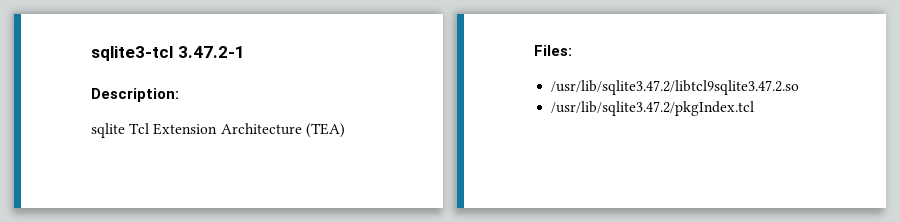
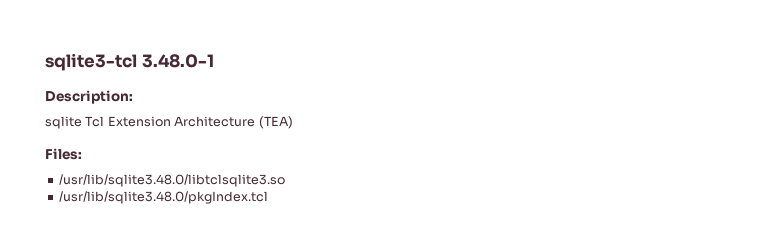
[177,46,245,58] 3.47.2-1 -> [141,54,214,68] 3.48.0-1
[551,80,800,95] [551,101,755,116] /usr/lib/sqlite3.47.2/libtcl9sqlite3.47.2.so // /usr/lib/sqlite3.47.2/pkgIndex.tcl -> [58,174,285,187] [58,191,268,204] /usr/lib/sqlite3.48.0/libtclsqlite3.so // /usr/lib/sqlite3.48.0/pkgIndex.tcl

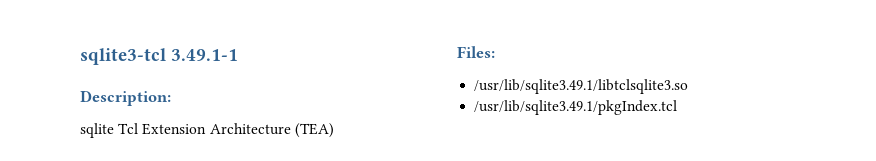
[141,54,214,68] 3.48.0-1 -> [171,49,239,61] 3.49.1-1
[58,174,285,187] [58,191,268,204] /usr/lib/sqlite3.48.0/libtclsqlite3.so // /usr/lib/sqlite3.48.0/pkgIndex.tcl -> [474,79,689,94] [474,100,678,115] /usr/lib/sqlite3.49.1/libtclsqlite3.so // /usr/lib/sqlite3.49.1/pkgIndex.tcl

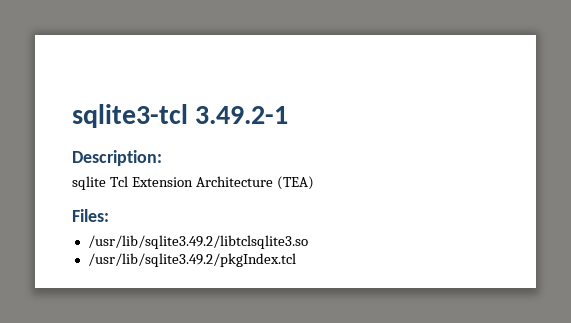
[171,49,239,61] 3.49.1-1 -> [195,106,289,124] 3.49.2-1
[474,79,689,94] [474,100,678,115] /usr/lib/sqlite3.49.1/libtclsqlite3.so // /usr/lib/sqlite3.49.1/pkgIndex.tcl -> [87,235,308,249] [87,253,296,267] /usr/lib/sqlite3.49.2/libtclsqlite3.so // /usr/lib/sqlite3.49.2/pkgIndex.tcl

